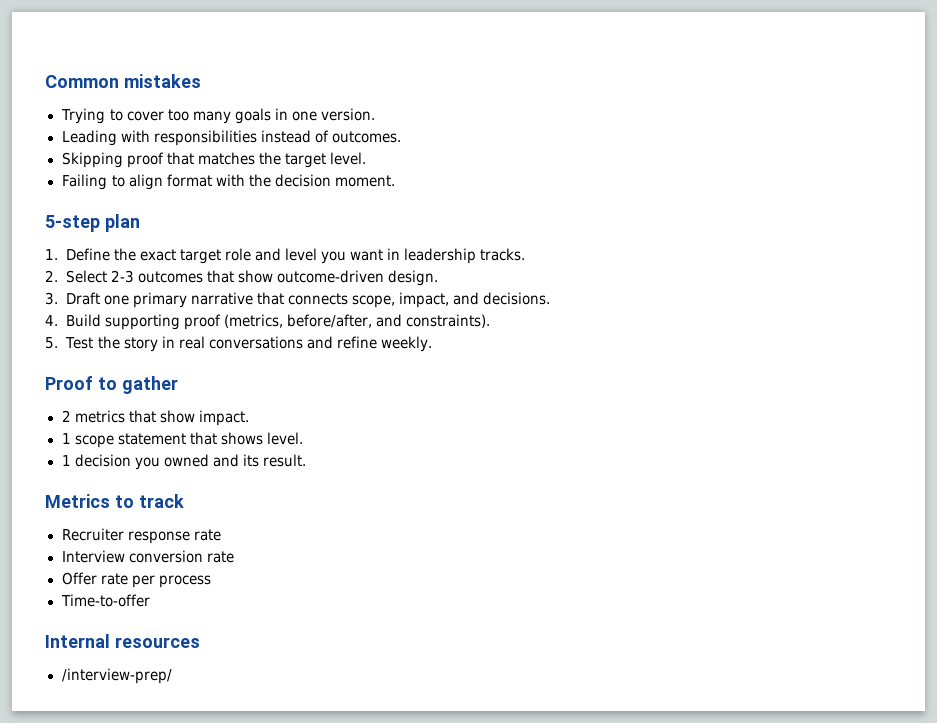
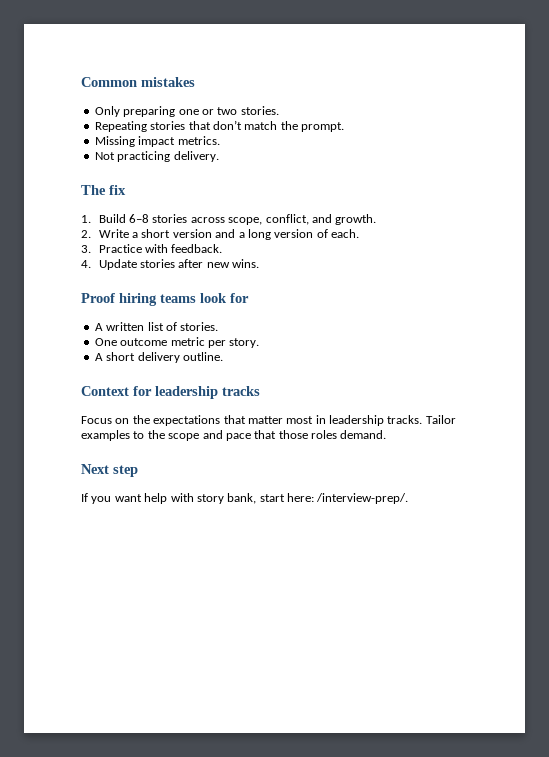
[60,108,375,124] [61,130,401,146] [61,152,366,168] [61,174,395,190] [45,214,140,232] [45,248,526,264] [45,270,438,286] [45,292,550,308] [45,314,490,330] [45,336,432,352] [45,376,178,394] [61,410,249,426] [61,432,303,448] [61,454,306,470] [45,494,184,508] [61,528,221,544] [61,550,234,563] [61,572,211,588] [60,594,150,607] [45,634,200,648] [61,668,172,684] Trying to cover too many goals in one version. // Leading with responsibilities instead of outcomes. // Skipping proof that matches the target level. // Failing to align format with the decision moment. // 5-step plan // 1. Define the exact target role and level you want in leadership tracks. // 2. Select 2-3 outcomes that show outcome-driven design. // 3. Draft one primary narrative that connects scope, impact, and decisions. // 4. Build supporting proof (metrics, before/after, and constraints). // 5. Test the story in real conversations and refine weekly. // Proof to gather // 2 metrics that show impact. // 1 scope statement that shows level. // 1 decision you owned and its result. // Metrics to track // Recruiter response rate // Interview conversion rate // Offer rate per process // Time-to-offer // Internal resources // /interview-prep/ -> [94,106,279,117] [94,120,344,132] [94,136,220,147] [94,151,219,162] [81,185,126,195] [81,214,377,225] [81,229,360,240] [81,244,223,253] [81,259,260,270] [81,293,249,306] [94,322,219,331] [94,337,260,348] [94,352,223,363] [81,386,260,399] [81,415,456,426] [81,430,387,441] [81,464,138,477] [81,493,409,504] Only preparing one or two stories. // Repeating stories that don’t match the prompt. // Missing impact metrics. // Not practicing delivery. // The fix // 1. Build 6–8 stories across scope, conflict, and growth. // 2. Write a short version and a long version of each. // 3. Practice with feedback. // 4. Update stories after new wins. // Proof hiring teams look for // A written list of stories. // One outcome metric per story. // A short delivery outline. // Context for leadership tracks // Focus on the expectations that matter most in leadership tracks. Tailor examples to the scope and pace that those roles demand. // Next step // If you want help with story bank, start here: /interview-prep/.

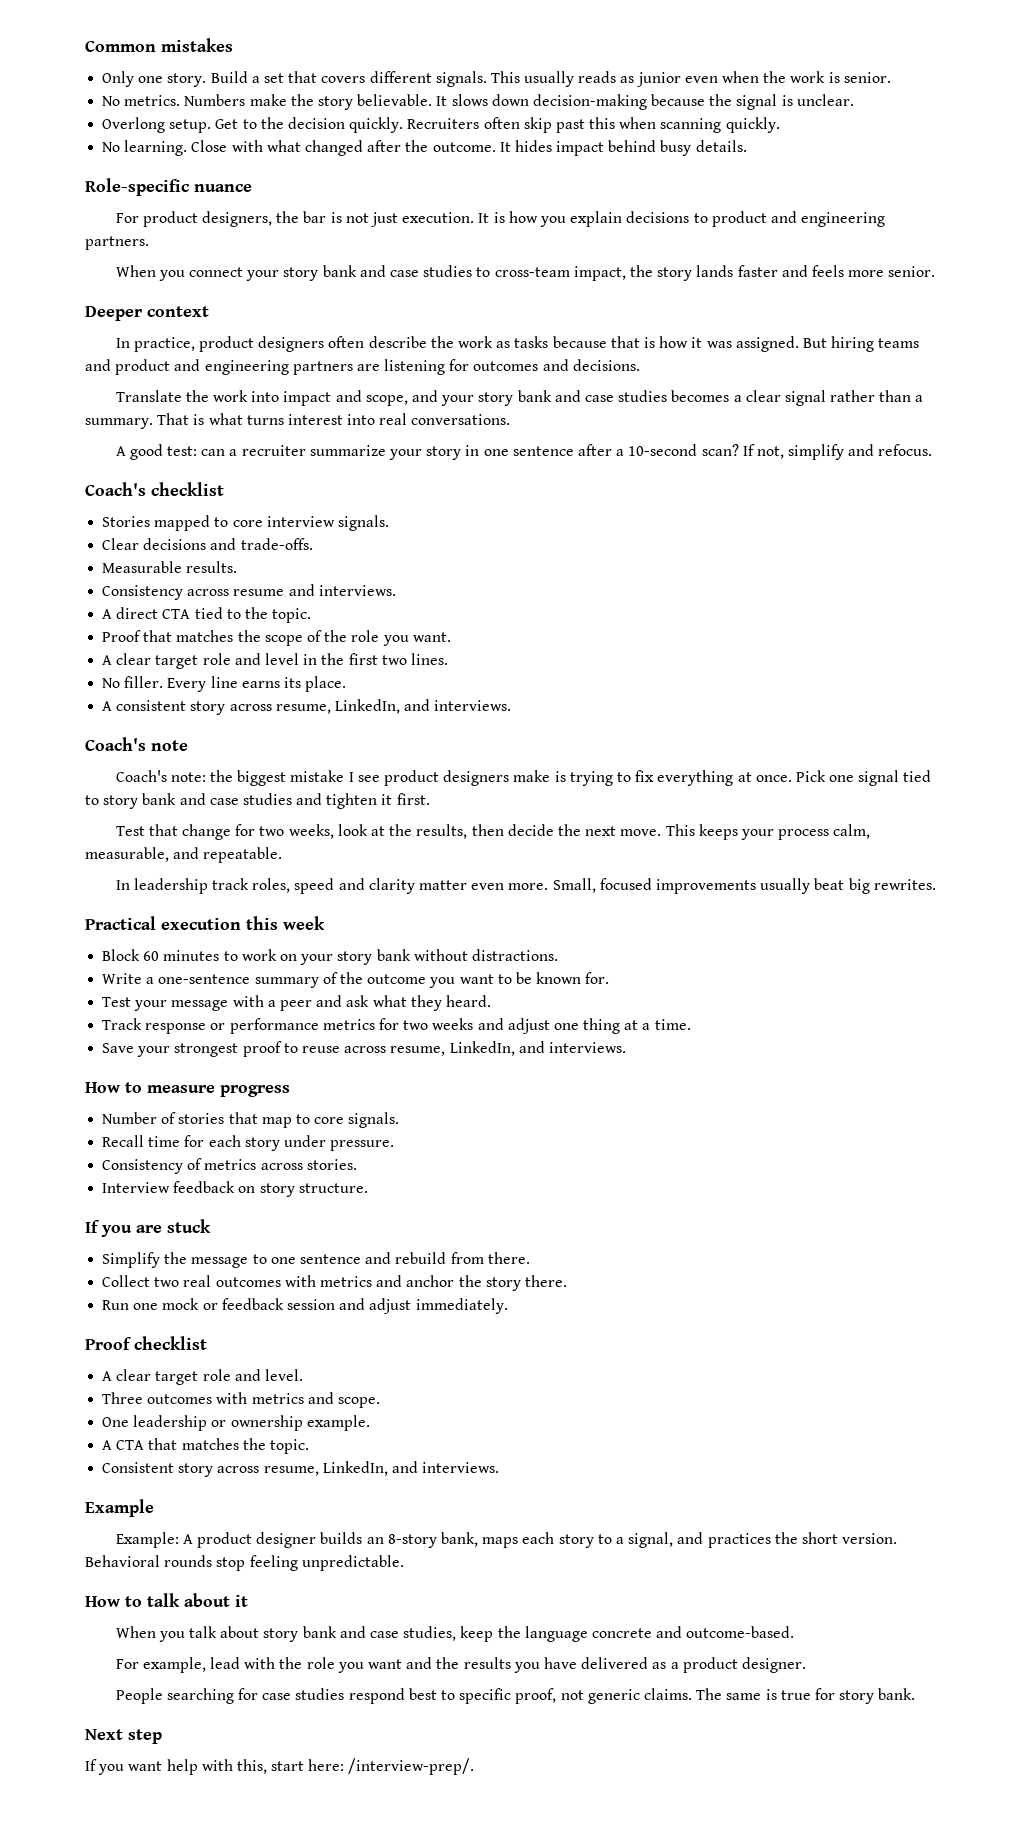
[123,106,279,117] [94,120,344,132] [94,136,220,147] [94,151,219,162] [81,185,126,195] [81,214,377,225] [81,229,360,240] [81,244,223,253] [81,259,260,270] [81,293,249,306] [94,322,219,331] [94,337,260,348] [94,352,223,363] [81,386,260,399] [81,415,456,426] [81,430,387,441] preparing one or two stories. // Repeating stories that don’t match the prompt. // Missing impact metrics. // Not practicing delivery. // The fix // 1. Build 6–8 stories across scope, conflict, and growth. // 2. Write a short version and a long version of each. // 3. Practice with feedback. // 4. Update stories after new wins. // Proof hiring teams look for // A written list of stories. // One outcome metric per story. // A short delivery outline. // Context for leadership tracks // Focus on the expectations that matter most in leadership tracks. Tailor examples to the scope and pace that those roles demand. -> [138,71,891,87] [102,94,854,110] [102,117,780,133] [102,140,747,156] [85,178,252,196] [115,211,886,227] [85,236,149,250] [115,265,936,281] [85,306,209,321] [115,336,920,352] [85,359,640,375] [115,390,924,406] [85,413,511,429] [115,444,933,460] [85,482,224,496] [102,515,389,531] [102,538,313,550] [102,561,238,573] [102,584,396,600] [102,607,312,623] [102,630,451,646] [102,653,448,669] [102,676,347,692] [102,699,512,715] [85,737,188,751] [115,770,932,786] [85,793,430,809] [115,824,871,840] [85,847,283,863] [115,878,936,894] [85,916,325,930] [102,949,558,965] [102,972,610,988] [102,995,491,1011] [102,1018,691,1034] [102,1041,626,1057] [85,1082,290,1097] [102,1112,400,1128] [102,1135,395,1151] [102,1158,357,1174] [102,1181,368,1197] [85,1219,211,1237] [102,1252,530,1268] [102,1275,567,1291] [102,1298,508,1314] [85,1336,207,1350] [102,1369,303,1385] [102,1392,380,1408] [102,1415,370,1431] [102,1438,309,1454] [102,1461,500,1477] [85,1499,154,1517] [115,1532,898,1548] [85,1555,404,1571] [85,1593,248,1607] [115,1626,795,1642] [115,1657,806,1673] [115,1688,916,1704] one story. Build a set that covers different signals. This usually reads as junior even when the work is senior. // No metrics. Numbers make the story believable. It slows down decision-making because the signal is unclear. // Overlong setup. Get to the decision quickly. Recruiters often skip past this when scanning quickly. // No learning. Close with what changed after the outcome. It hides impact behind busy details. // Role-specific nuance // For product designers, the bar is not just execution. It is how you explain decisions to product and engineering partners. // When you connect your story bank and case studies to cross-team impact, the story lands faster and feels more senior. // Deeper context // In practice, product designers often describe the work as tasks because that is how it was assigned. But hiring teams and product and engineering partners are listening for outcomes and decisions. // Translate the work into impact and scope, and your story bank and case studies becomes a clear signal rather than a summary. That is what turns interest into real conversations. // A good test: can a recruiter summarize your story in one sentence after a 10-second scan? If not, simplify and refocus. // Coach's checklist // Stories mapped to core interview signals. // Clear decisions and trade-offs. // Measurable results. // Consistency across resume and interviews. // A direct CTA tied to the topic. // Proof that matches the scope of the role you want. // A clear target role and level in the first two lines. // No filler. Every line earns its place. // A consistent story across resume, LinkedIn, and interviews. // Coach's note // Coach's note: the biggest mistake I see product designers make is trying to fix everything at once. Pick one signal tied to story bank and case studies and tighten it first. // Test that change for two weeks, look at the results, then decide the next move. This keeps your process calm, measurable, and repeatable. // In leadership track roles, speed and clarity matter even more. Small, focused improvements usually beat big rewrites. // Practical execution this week // Block 60 minutes to work on your story bank without distractions. // Write a one-sentence summary of the outcome you want to be known for. // Test your message with a peer and ask what they heard. // Track response or performance metrics for two weeks and adjust one thing at a time. // Save your strongest proof to reuse across resume, LinkedIn, and interviews. // How to measure progress // Number of stories that map to core signals. // Recall time for each story under pressure. // Consistency of metrics across stories. // Interview feedback on story structure. // If you are stuck // Simplify the message to one sentence and rebuild from there. // Collect two real outcomes with metrics and anchor the story there. // Run one mock or feedback session and adjust immediately. // Proof checklist // A clear target role and level. // Three outcomes with metrics and scope. // One leadership or ownership example. // A CTA that matches the topic. // Consistent story across resume, LinkedIn, and interviews. // Example // Example: A product designer builds an 8-story bank, maps each story to a signal, and practices the short version. Behavioral rounds stop feeling unpredictable. // How to talk about it // When you talk about story bank and case studies, keep the language concrete and outcome-based. // For example, lead with the role you want and the results you have delivered as a product designer. // People searching for case studies respond best to specific proof, not generic claims. The same is true for story bank.
[196,493,257,504] story bank, -> [236,1759,267,1774] this,

